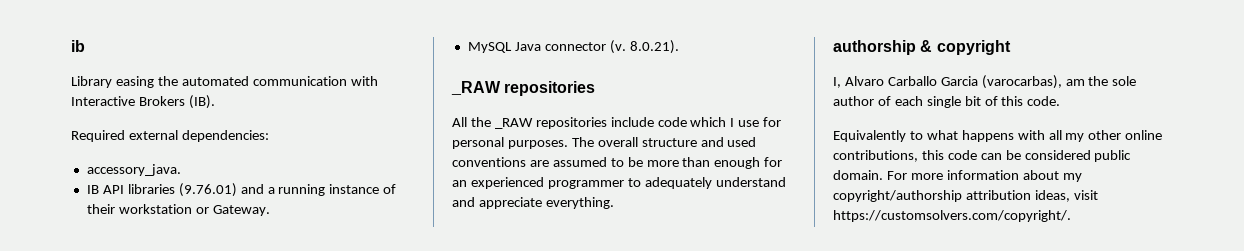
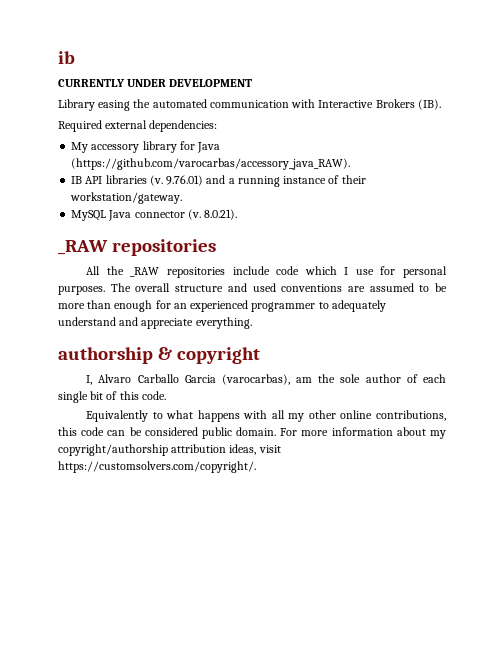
(85, 46) none -> [58,79,253,87] // CURRENTLY UNDER DEVELOPMENT
[86,164,181,176] accessory_java. -> [71,141,221,153] [71,158,351,170] My accessory library for Java (https://github.com/varocarbas/accessory_java_RAW).
[178,183,237,197] (9.76.01) -> [149,175,204,186] (v. 9.76.01)
[118,204,270,216] workstation or Gateway. -> [70,192,183,204] workstation/gateway.

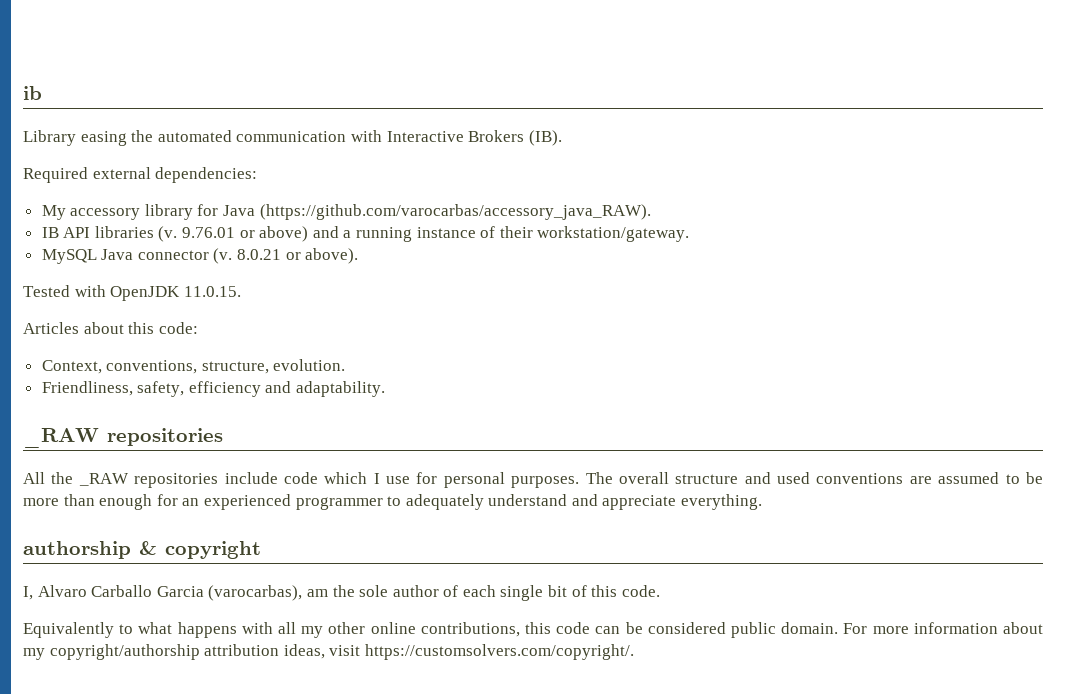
[58,79,253,87] // CURRENTLY UNDER DEVELOPMENT -> (42, 93) none
[166,175,204,186] 9.76.01) -> [182,226,309,242] 9.76.01 or above)
[204,209,238,220] 8.0.21). -> [237,248,359,264] [23,285,241,301] [23,322,198,334] [41,359,346,374] [41,381,386,397] 8.0.21 or above). // Tested with OpenJDK 11.0.15. // Articles about this code: // Context, conventions, structure, evolution. // Friendliness, safety, efficiency and adaptability.

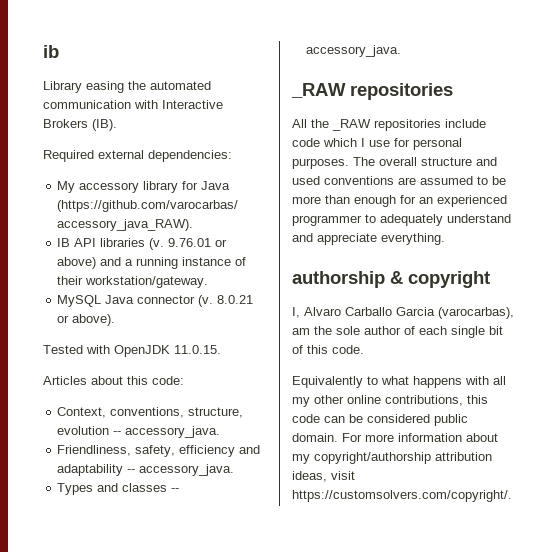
[273,359,346,371] evolution. -> [57,426,221,438] evolution -- accessory_java.
[296,381,386,397] adaptability. -> [57,464,235,476] [57,483,180,495] [306,45,402,57] adaptability -- accessory_java. // Types and classes -- accessory_java.

